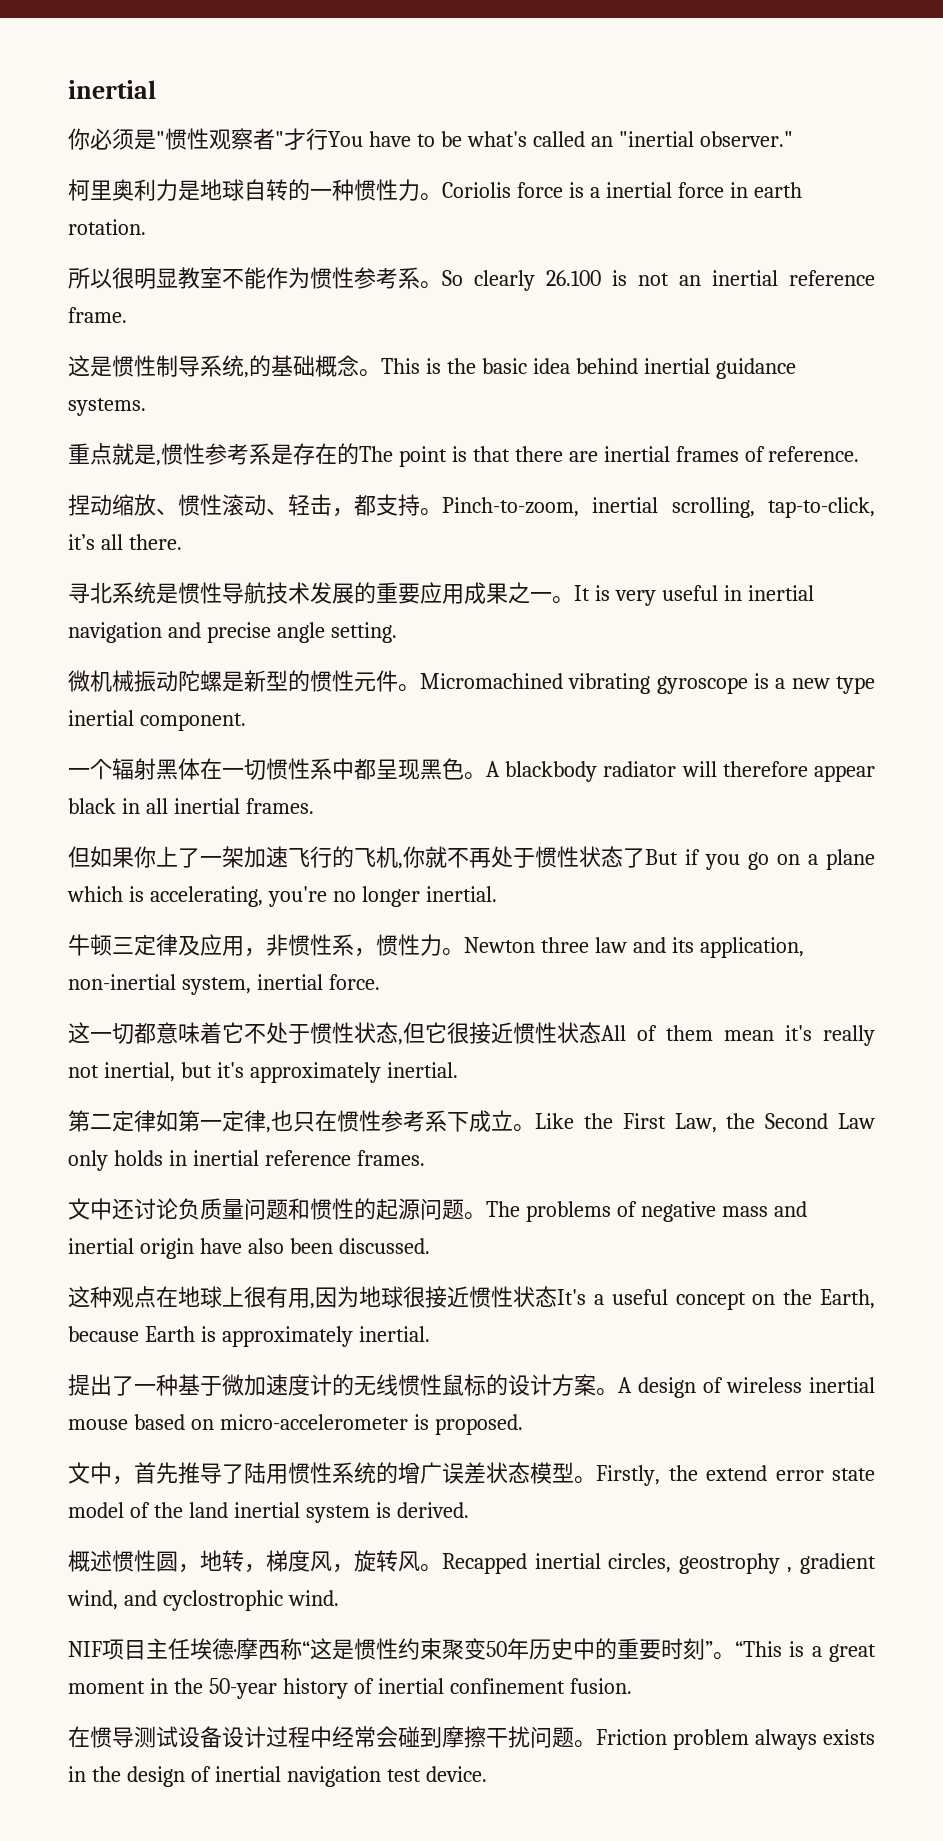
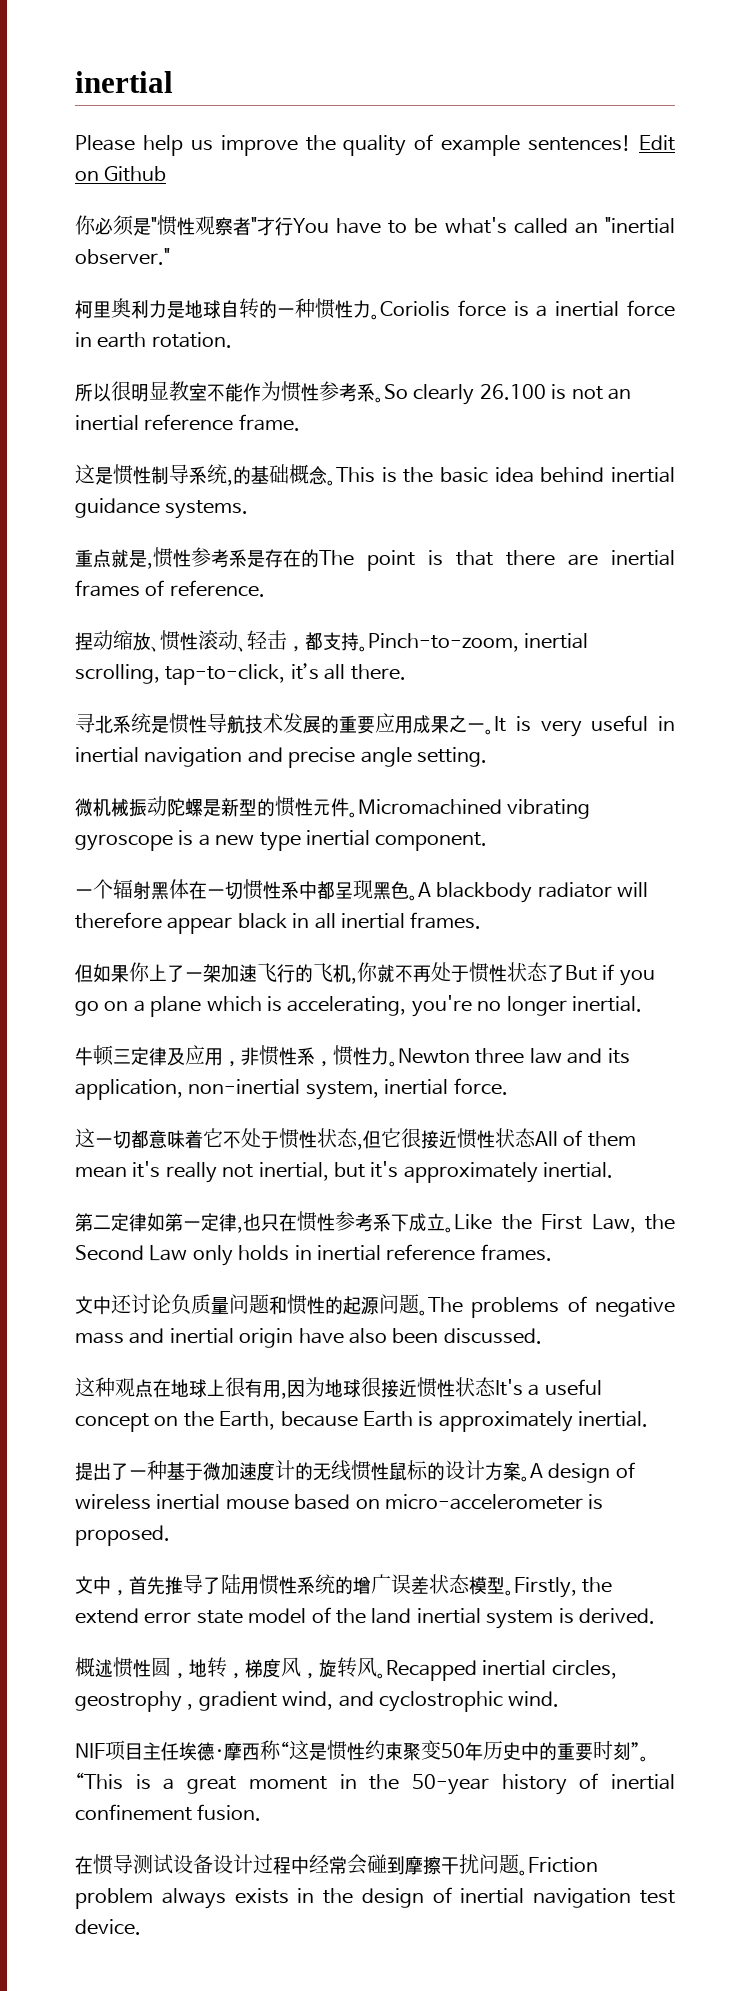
[68,80,156,99] inertial -> [75,71,173,93] [75,134,675,156] [75,166,167,182] inertial // Please help us improve the quality of example sentences! Edit on Github

